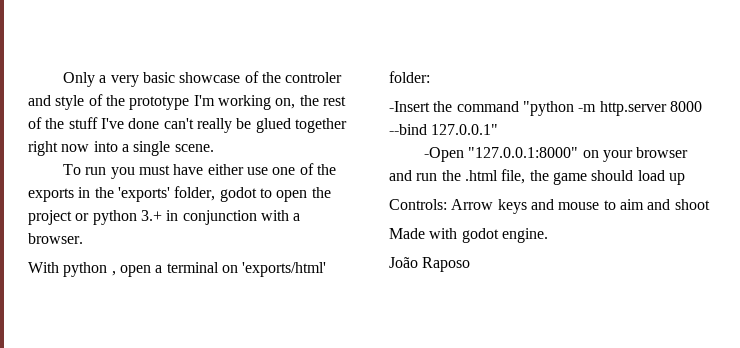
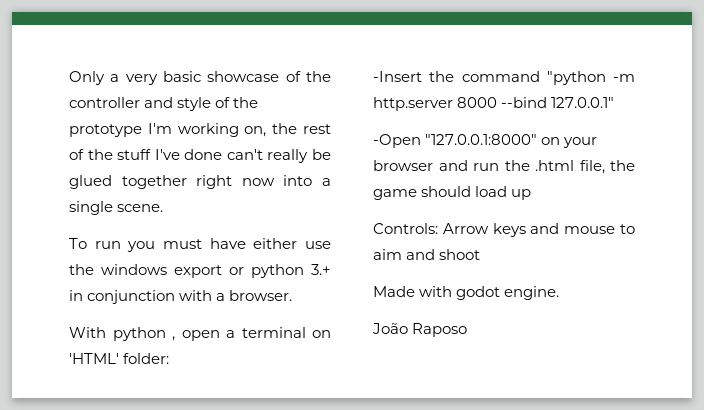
[285,72,343,83] controler -> [69,97,140,108] controller
[272,163,336,175] [28,186,331,202] [28,210,72,225] one of the exports in the 'exports' folder, godot to open the project -> [69,264,222,278] the windows export
[242,262,327,277] 'exports/html' -> [69,353,119,364] 'HTML'

